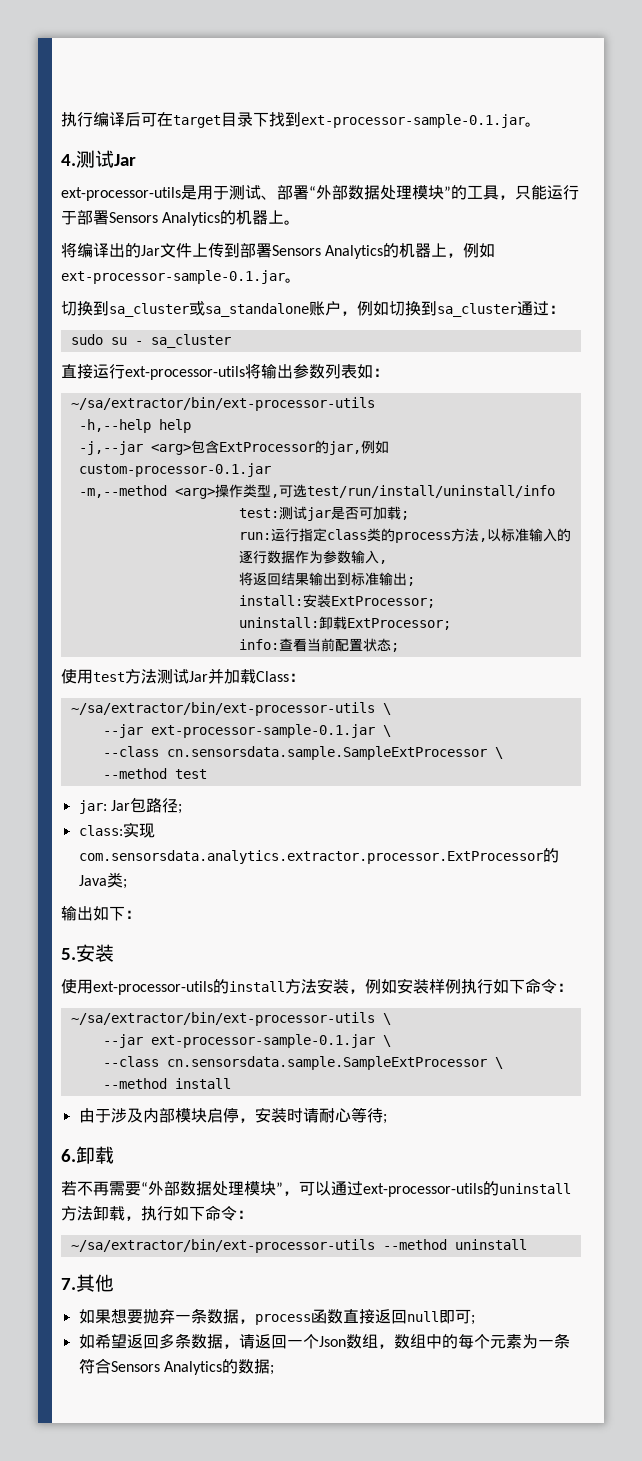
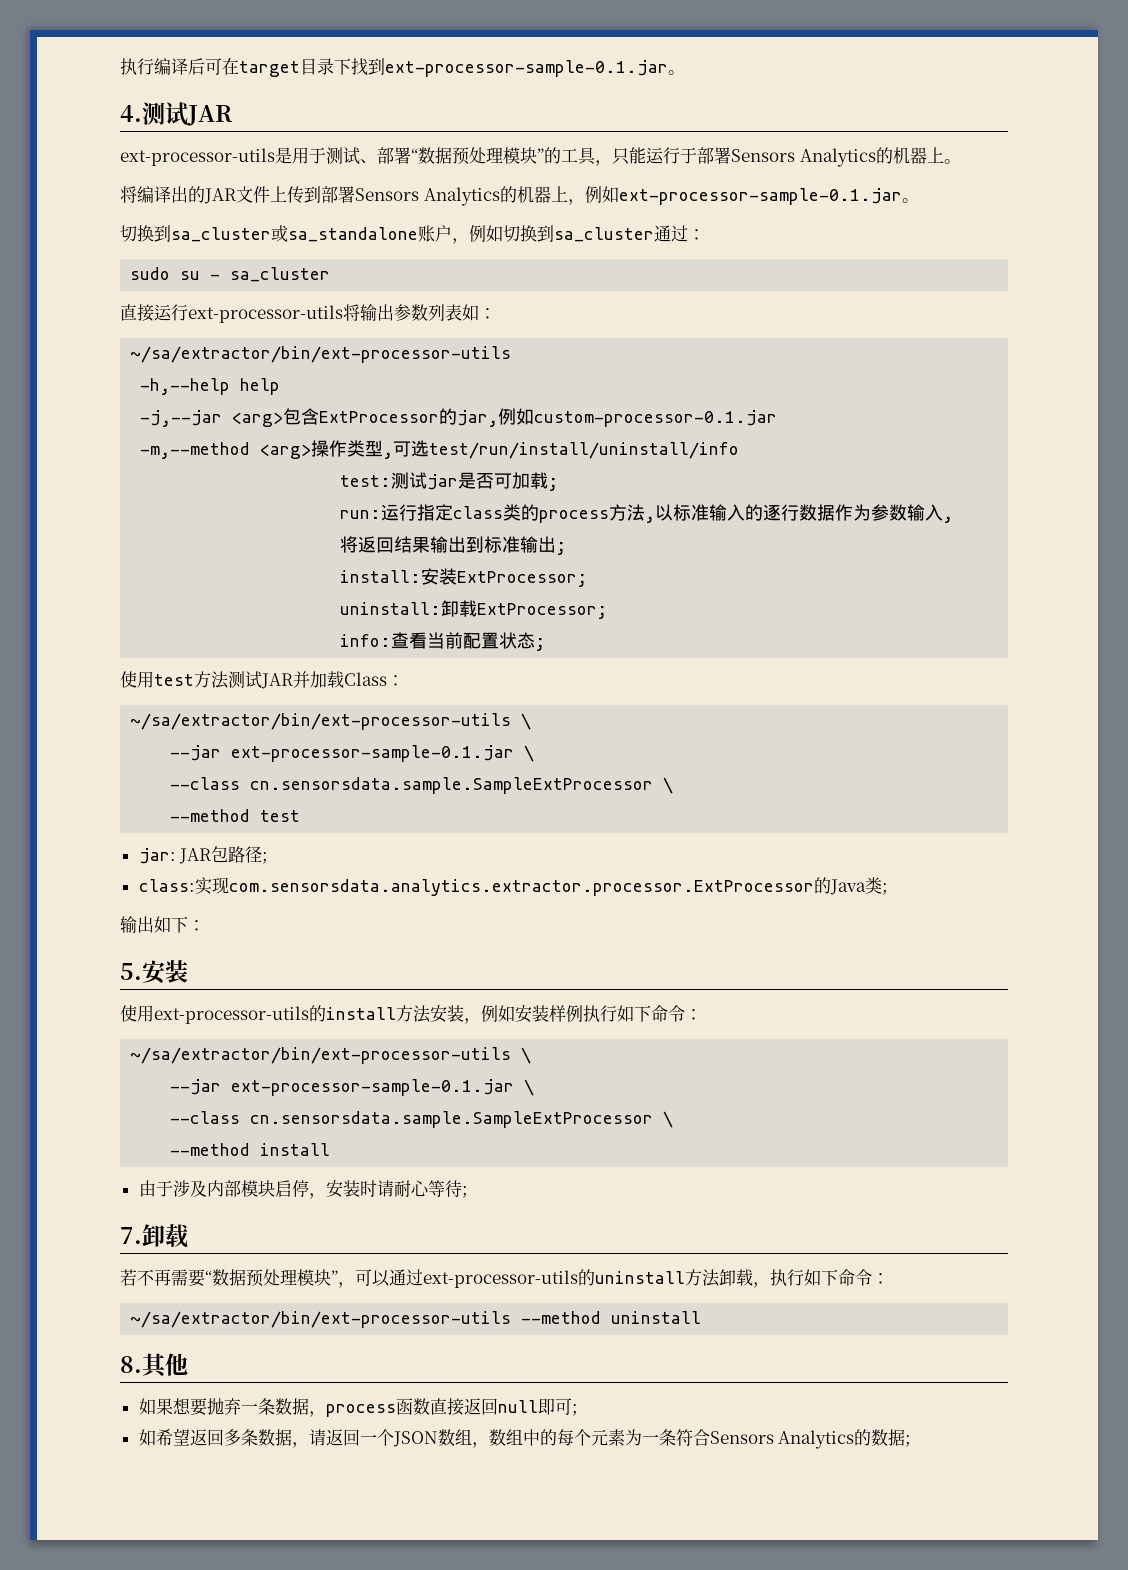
[114,154,136,166] Jar -> [187,105,233,126] JAR
[316,185,380,200] 外部数据 -> [418,147,469,165] 数据预
[141,245,160,256] Jar -> [204,188,236,204] JAR
[189,671,208,682] Jar -> [261,673,293,689] JAR
[110,800,130,811] Jar -> [179,848,212,864] JAR
[61,1149,76,1162] 6. -> [120,1227,142,1244] 7.
[148,1181,212,1196] 外部数据 -> [212,1269,263,1287] 数据预
[61,1278,76,1290] 7. -> [120,1356,142,1373] 8.
[318,1336,346,1347] Json -> [392,1431,438,1447] JSON

